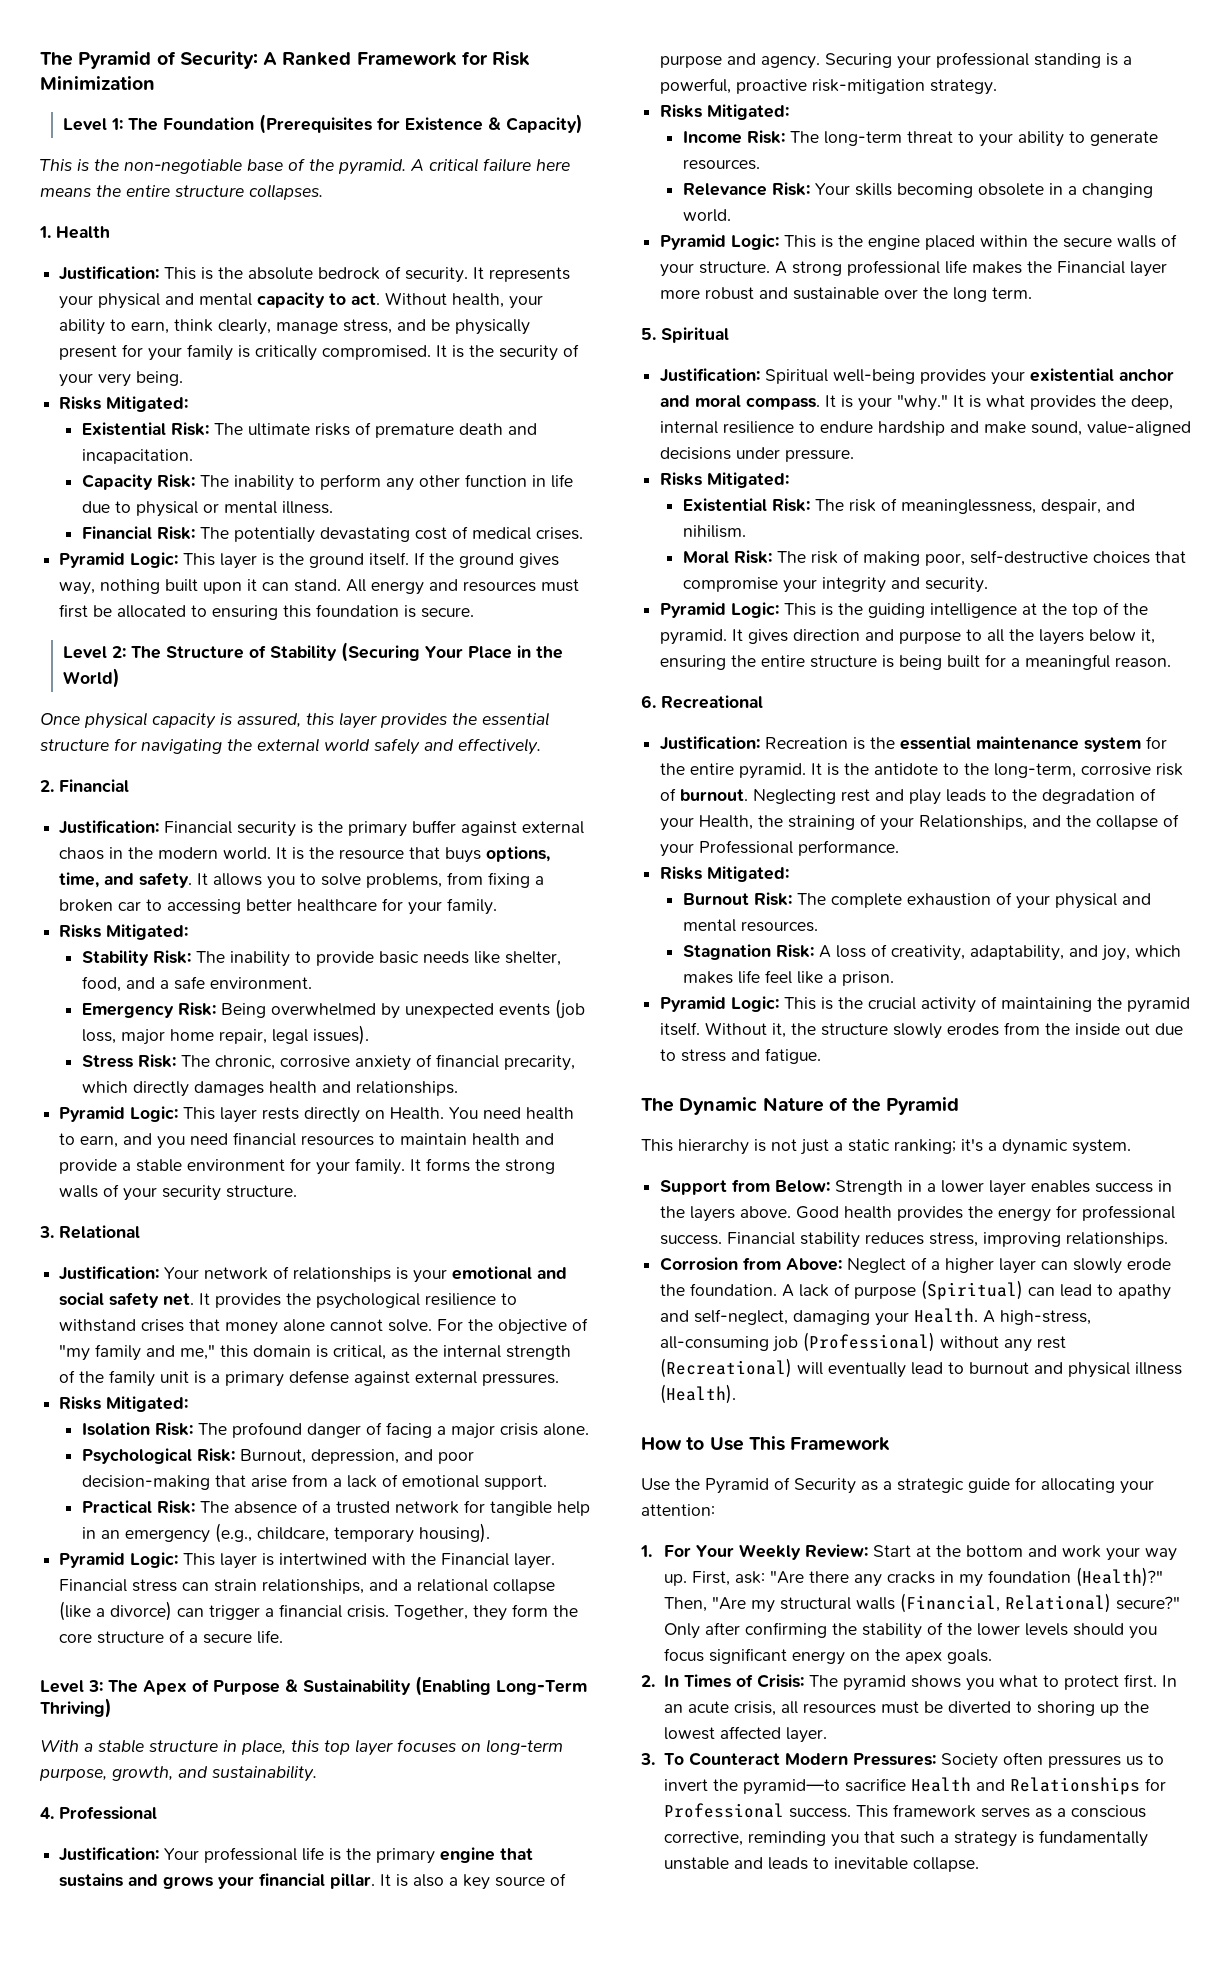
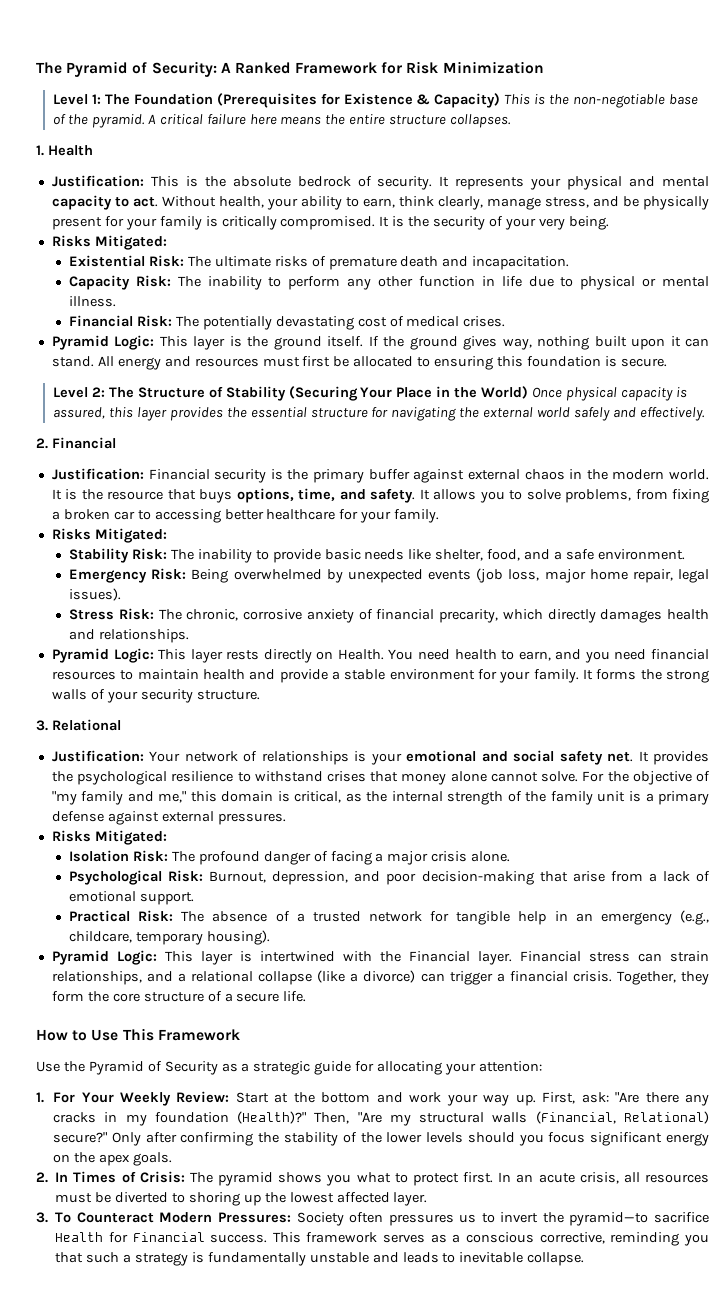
(583, 124) // -> (501, 100) none
(120, 678) // -> (529, 392) none
[40,1676,587,1696] [40,1698,112,1718] [40,1739,563,1756] [39,1765,317,1782] [40,1806,157,1820] [59,1847,534,1864] [59,1873,567,1890] [660,52,1133,69] [660,78,998,95] [660,104,790,120] [683,130,1159,147] [683,159,761,170] [683,182,1154,198] [683,209,732,222] [660,234,1178,250] [660,260,1168,277] [660,287,1033,302] [641,327,729,343] [660,368,1175,385] [660,394,1174,411] [660,421,1192,436] [660,447,855,462] [660,472,790,488] [683,498,1136,514] [683,525,747,538] [683,550,1187,566] [683,577,989,593] [660,602,1149,618] [660,629,1156,645] [660,654,1172,670] [641,695,763,709] [660,736,1168,752] [660,763,1184,779] [660,788,1157,805] [660,814,1180,831] [660,840,900,857] [660,866,790,882] [683,892,1152,909] [683,919,819,932] [683,944,1182,961] [683,970,895,986] [660,996,1191,1013] [660,1022,1184,1039] [660,1048,822,1064] [641,1097,960,1115] [641,1138,1131,1155] [660,1179,1173,1196] [660,1205,1176,1222] [660,1232,1169,1248] [660,1257,1172,1274] [660,1280,1172,1300] [660,1308,1092,1326] [660,1332,1067,1352] [660,1358,1183,1378] [660,1384,737,1404] // Level 3: The Apex of Purpose & Sustainability (Enabling Long-Term Thriving) // With a stable structure in place, this top layer focuses on long-term purpose, growth, and sustainability. // 4. Professional // Justification: Your professional life is the primary engine that sustains and grows your financial pillar. It is also a key source of purpose and agency. Securing your professional standing is a powerful, proactive risk-mitigation strategy. // Risks Mitigated: // Income Risk: The long-term threat to your ability to generate resources. // Relevance Risk: Your skills becoming obsolete in a changing world. // Pyramid Logic: This is the engine placed within the secure walls of your structure. A strong professional life makes the Financial layer more robust and sustainable over the long term. // 5. Spiritual // Justification: Spiritual well-being provides your existential anchor and moral compass. It is your "why." It is what provides the deep, internal resilience to endure hardship and make sound, value-aligned decisions under pressure. // Risks Mitigated: // Existential Risk: The risk of meaninglessness, despair, and nihilism. // Moral Risk: The risk of making poor, self-destructive choices that compromise your integrity and security. // Pyramid Logic: This is the guiding intelligence at the top of the pyramid. It gives direction and purpose to all the layers below it, ensuring the entire structure is being built for a meaningful reason. // 6. Recreational // Justification: Recreation is the essential maintenance system for the entire pyramid. It is the antidote to the long-term, corrosive risk of burnout. Neglecting rest and play leads to the degradation of your Health, the straining of your Relationships, and the collapse of your Professional performance. // Risks Mitigated: // Burnout Risk: The complete exhaustion of your physical and mental resources. // Stagnation Risk: A loss of creativity, adaptability, and joy, which makes life feel like a prison. // Pyramid Logic: This is the crucial activity of maintaining the pyramid itself. Without it, the structure slowly erodes from the inside out due to stress and fatigue. // The Dynamic Nature of the Pyramid // This hierarchy is not just a static ranking; it's a dynamic system. // Support from Below: Strength in a lower layer enables success in the layers above. Good health provides the energy for professional success. Financial stability reduces stress, improving relationships. // Corrosion from Above: Neglect of a higher layer can slowly erode the foundation. A lack of purpose (Spiritual) can lead to apathy and self-neglect, damaging your Health. A high-stress, all-consuming job (Professional) without any rest (Recreational) will eventually lead to burnout and physical illness (Health). -> (307, 996) none
[975,1777,1166,1795] [663,1803,784,1818] and Relationships for Professional -> [108,1232,205,1243] for Financial

